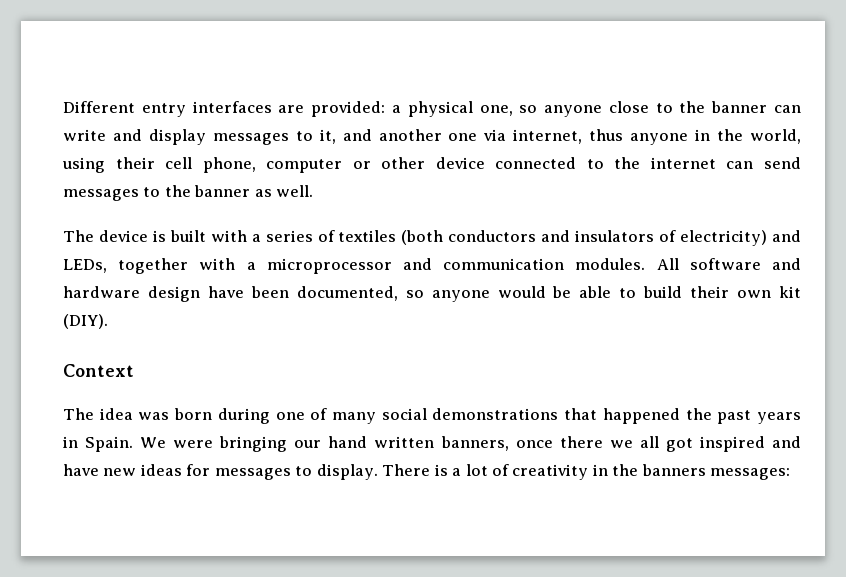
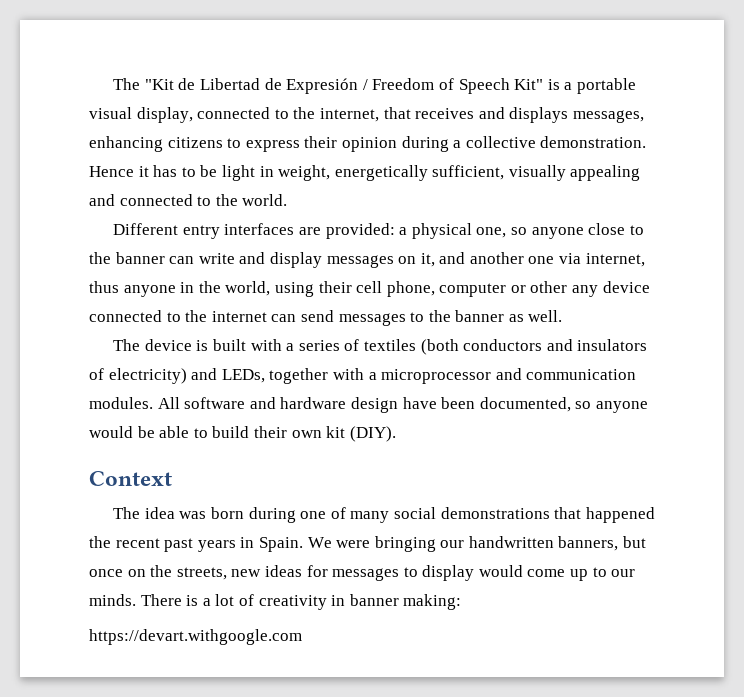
(63, 107) none -> [113,78,636,94] [89,107,644,123] [89,136,647,152] [89,165,641,181] [89,194,288,206] The "Kit de Libertad de Expresión / Freedom of Speech Kit" is a portable visual display, connected to the internet, that receives and displays messages, enhancing citizens to express their opinion during a collective demonstration. Hence it has to be light in weight, energetically sufficient, visually appealing and connected to the world. //
[295,131,313,141] to -> [398,256,417,264] on
(426, 163) none -> [572,285,599,297] any
(712, 414) none -> [115,538,160,548] recent
[328,436,802,452] [63,464,99,476] hand written banners, once there we all got inspired and have -> [468,536,647,551] [89,565,227,580] handwritten banners, but once on the streets,
[316,464,378,480] display. -> [422,565,636,581] [89,594,136,606] display would come up to our minds.
[612,464,791,480] the banners messages: -> [349,594,462,610] [89,629,302,645] banner making: // https://devart.withgoogle.com

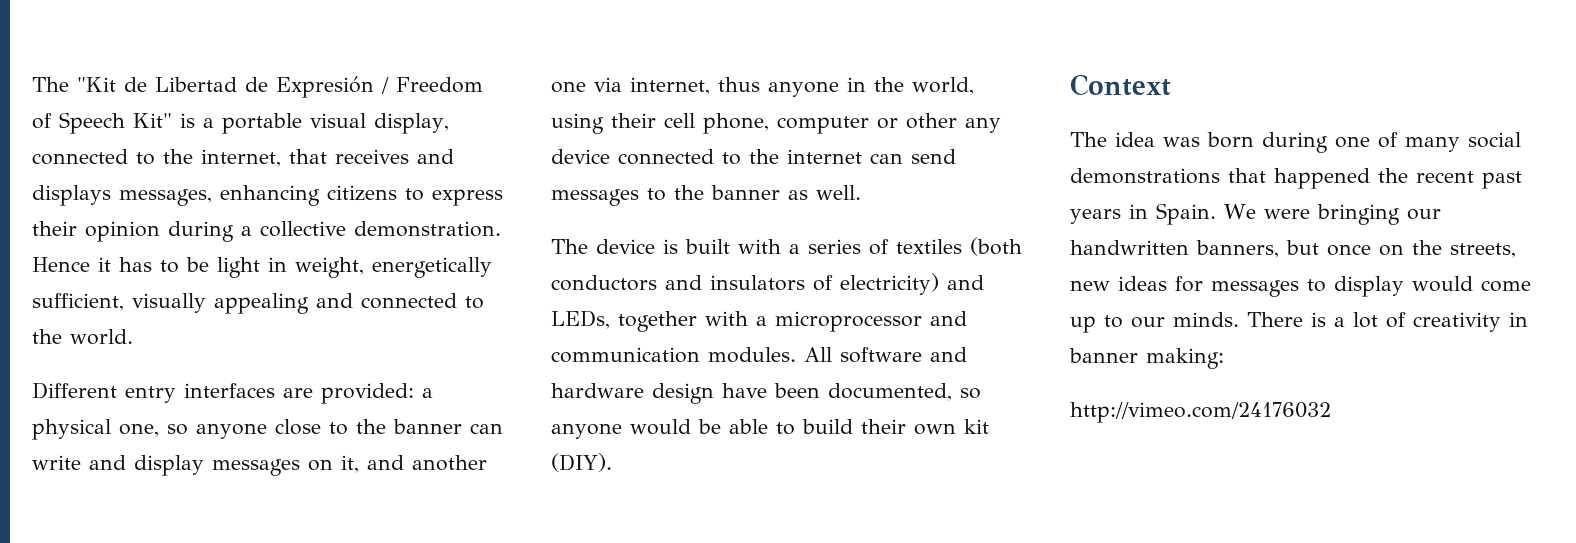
[89,629,302,645] https://devart.withgoogle.com -> [1070,402,1331,423] http://vimeo.com/24176032

